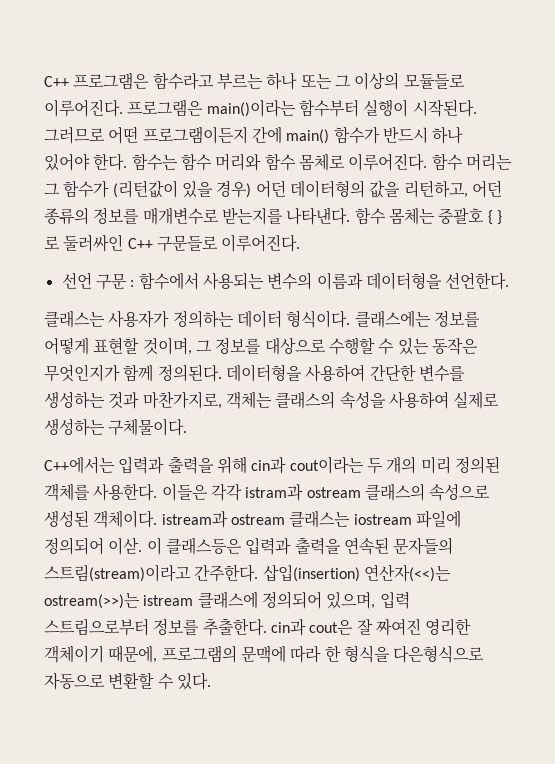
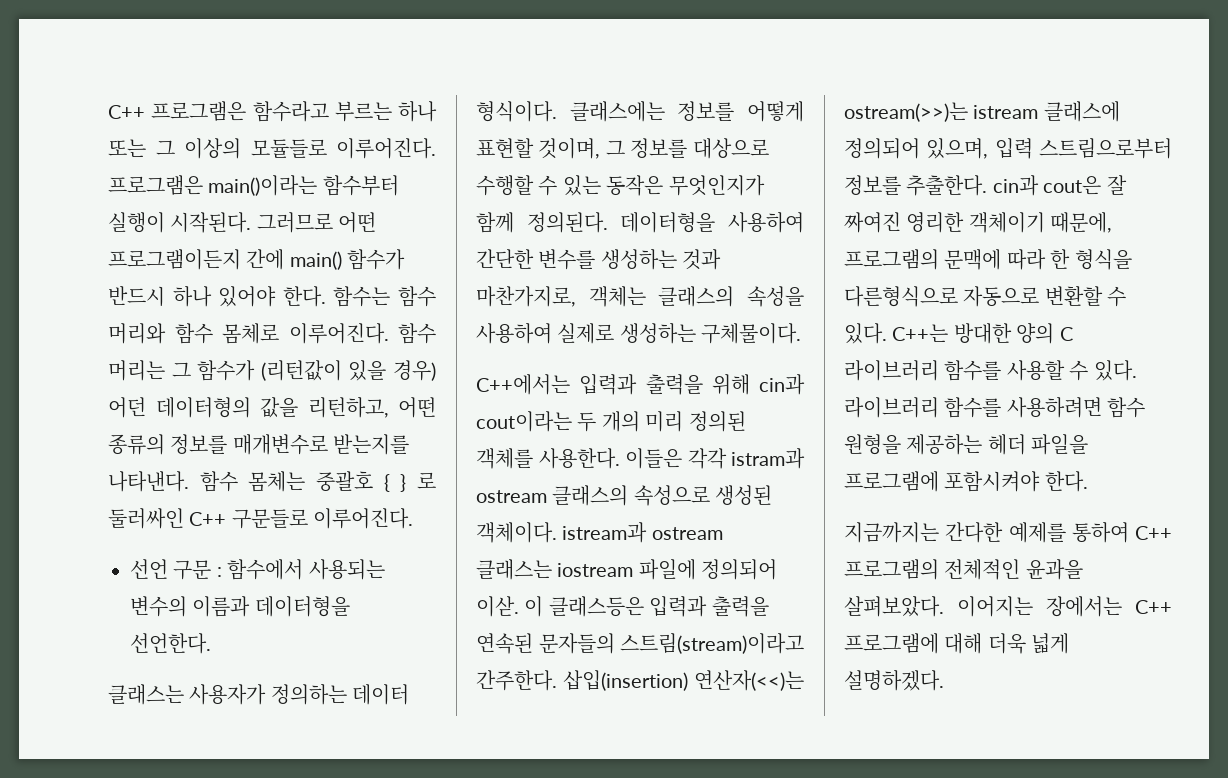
[471,180,502,198] 어던 -> [398,397,436,418] 어떤
[393,645,485,663] 다은형식으로 -> [844,286,958,307] 다른형식으로
(211, 681) none -> [892,323,1073,344] [844,360,1137,381] [844,397,1146,418] [844,434,1089,455] [844,471,1088,492] [844,522,1172,543] [844,559,1083,580] [844,596,1172,617] [844,633,1070,654] [844,670,944,691] C++는 방대한 양의 C 라이브러리 함수를 사용할 수 있다. 라이브러리 함수를 사용하려면 함수 원형을 제공하는 헤더 파일을 프로그램에 포함시켜야 한다. // 지금까지는 간다한 예제를 통하여 C++ 프로그램의 전체적인 윤과을 살펴보았다. 이어지는 장에서는 C++ 프로그램에 대해 더욱 넓게 설명하겠다.

